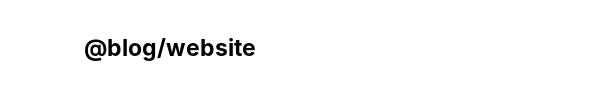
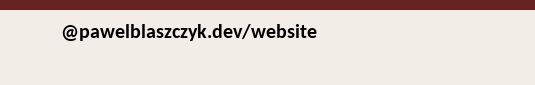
[84,38,256,61] @blog/website -> [61,24,317,41] @pawelblaszczyk.dev/website

